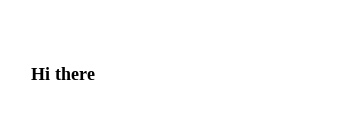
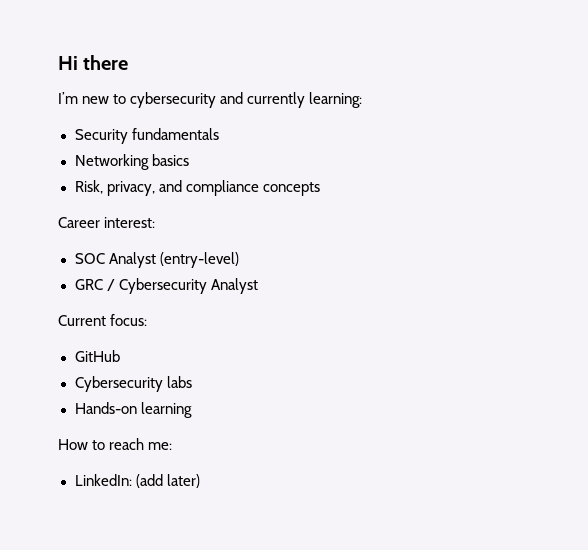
(95, 73) none -> [58,92,363,108] [74,128,219,144] [74,154,189,170] [74,180,320,196] [58,217,156,228] [74,252,239,268] [74,278,258,294] [58,314,148,326] [74,350,120,362] [74,376,192,392] [74,402,192,418] [58,438,173,450] [74,474,200,488] // I’m new to cybersecurity and currently learning: // Security fundamentals // Networking basics // Risk, privacy, and compliance concepts // Career interest: // SOC Analyst (entry-level) // GRC / Cybersecurity Analyst // Current focus: // GitHub // Cybersecurity labs // Hands-on learning // How to reach me: // LinkedIn: (add later)

